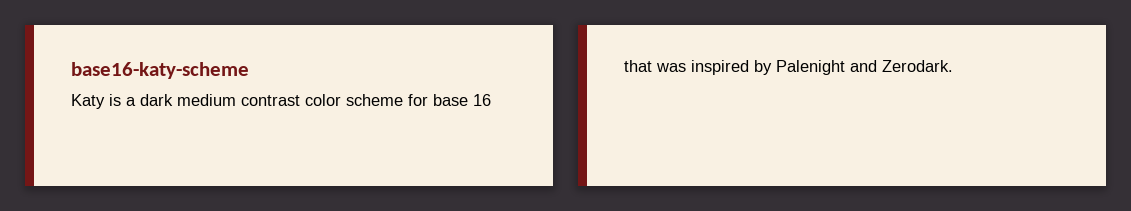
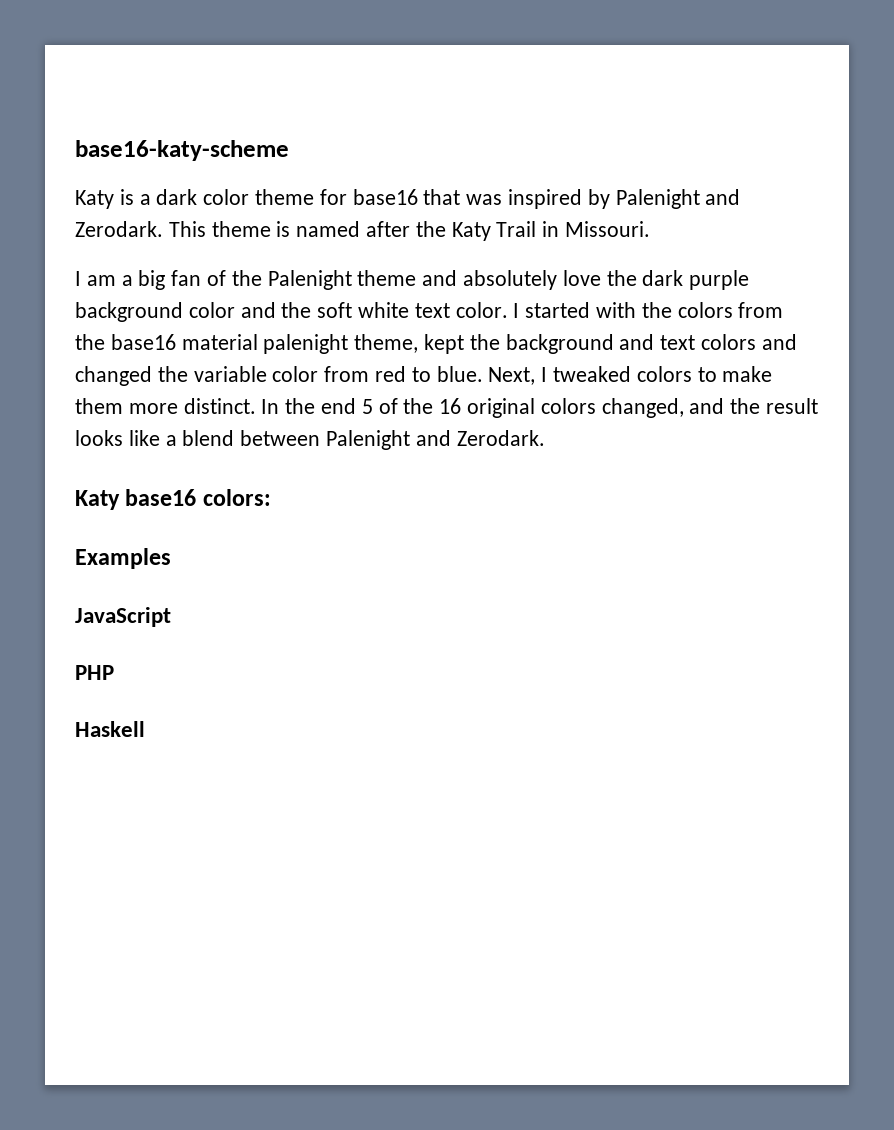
[177,94,491,106] medium contrast color scheme for base 16 -> [203,189,418,205] color theme for base16
(953, 66) none -> [168,221,651,241] [75,270,750,290] [75,302,784,322] [75,334,797,354] [75,366,773,386] [75,398,819,418] [75,430,545,450] [75,489,271,510] [75,548,171,569] [75,607,171,627] [75,665,114,680] [75,721,145,737] This theme is named after the Katy Trail in Missouri. // I am a big fan of the Palenight theme and absolutely love the dark purple background color and the soft white text color. I started with the colors from the base16 material palenight theme, kept the background and text colors and changed the variable color from red to blue. Next, I tweaked colors to make them more distinct. In the end 5 of the 16 original colors changed, and the result looks like a blend between Palenight and Zerodark. // Katy base16 colors: // Examples // JavaScript // PHP // Haskell

